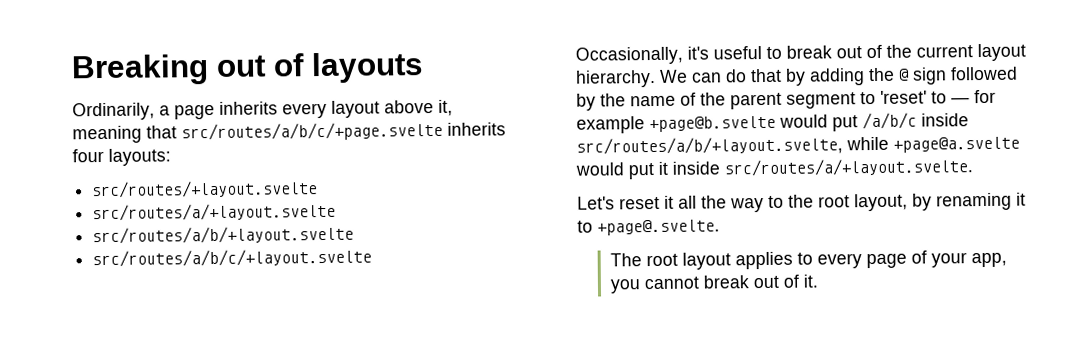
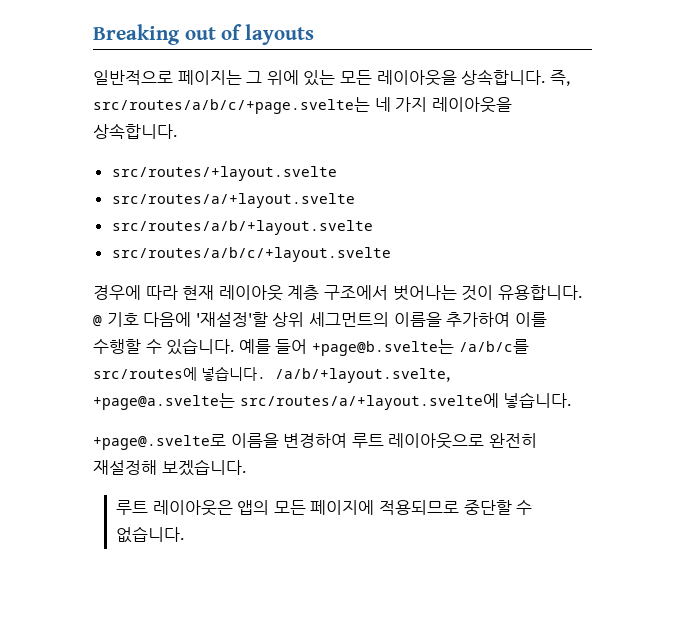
[72,99,453,121] [72,121,506,144] [72,148,171,166] [91,180,319,199] [92,202,337,222] [92,225,355,245] [92,248,373,268] [575,43,1026,65] [575,66,1018,88] [576,89,996,111] [576,112,969,134] [576,136,1020,156] [575,158,973,180] [577,192,1026,213] [577,219,720,236] [609,250,1007,270] [609,274,818,294] Ordinarily, a page inherits every layout above it, meaning that src/routes/a/b/c/+page.svelte inherits four layouts: // src/routes/+layout.svelte // src/routes/a/+layout.svelte // src/routes/a/b/+layout.svelte // src/routes/a/b/c/+layout.svelte // Occasionally, it's useful to break out of the current layout hierarchy. We can do that by adding the @ sign followed by the name of the parent segment to 'reset' to — for example +page@b.svelte would put /a/b/c inside src/routes/a/b/+layout.svelte, while +page@a.svelte would put it inside src/routes/a/+layout.svelte. // Let's reset it all the way to the root layout, by renaming it to +page@.svelte. // The root layout applies to every page of your app, you cannot break out of it. -> [93,69,570,86] [93,97,512,114] [93,123,177,139] [111,166,337,181] [111,193,355,208] [111,220,373,235] [111,247,391,262] [93,285,582,301] [93,312,547,327] [93,338,529,356] [93,366,450,383] [93,392,572,410] [93,433,537,450] [93,459,246,476] [115,500,533,516] [115,526,184,543] 일반적으로 페이지는 그 위에 있는 모든 레이아웃을 상속합니다. 즉, src/routes/a/b/c/+page.svelte는 네 가지 레이아웃을 상속합니다. // src/routes/+layout.svelte // src/routes/a/+layout.svelte // src/routes/a/b/+layout.svelte // src/routes/a/b/c/+layout.svelte // 경우에 따라 현재 레이아웃 계층 구조에서 벗어나는 것이 유용합니다. @ 기호 다음에 '재설정'할 상위 세그먼트의 이름을 추가하여 이를 수행할 수 있습니다. 예를 들어 +page@b.svelte는 /a/b/c를 src/routes에 넣습니다. /a/b/+layout.svelte, +page@a.svelte는 src/routes/a/+layout.svelte에 넣습니다. // +page@.svelte로 이름을 변경하여 루트 레이아웃으로 완전히 재설정해 보겠습니다. // 루트 레이아웃은 앱의 모든 페이지에 적용되므로 중단할 수 없습니다.

